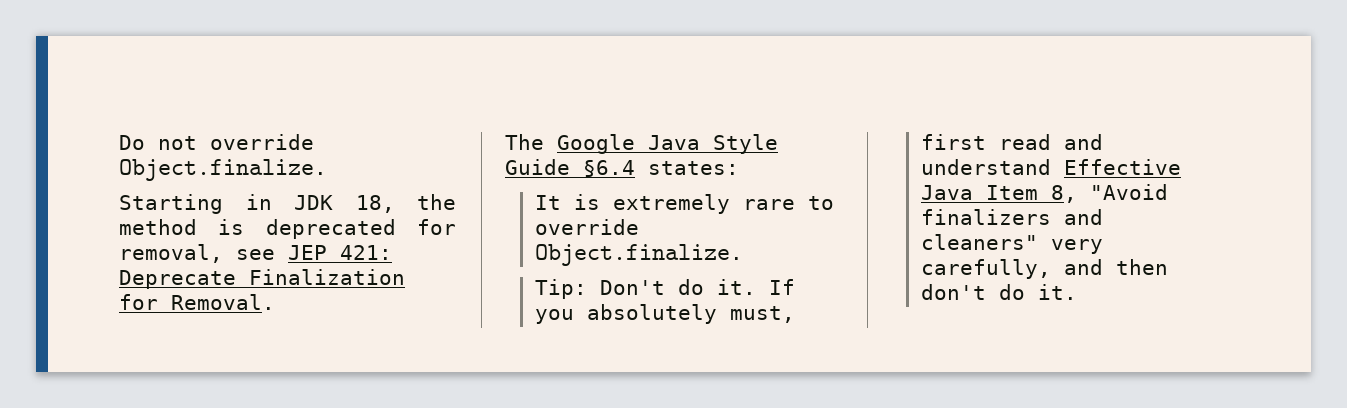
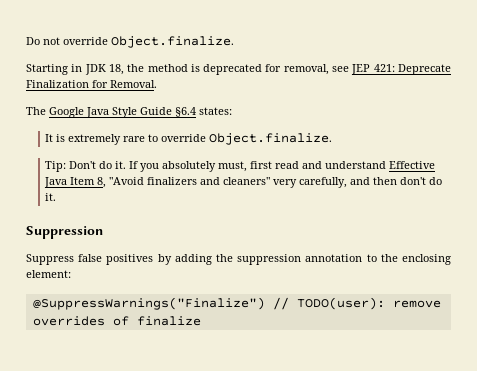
(1077, 292) none -> [26,226,103,239] [26,254,451,265] [26,270,71,278] [32,297,441,310] [32,316,201,326] // Suppression // Suppress false positives by adding the suppression annotation to the enclosing element: // @SuppressWarnings("Finalize") // TODO(user): remove overrides of finalize

